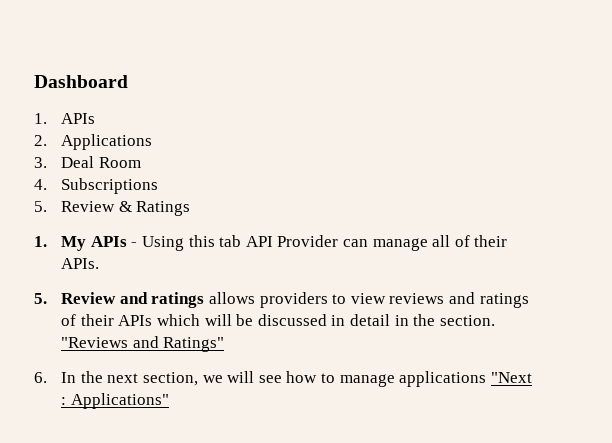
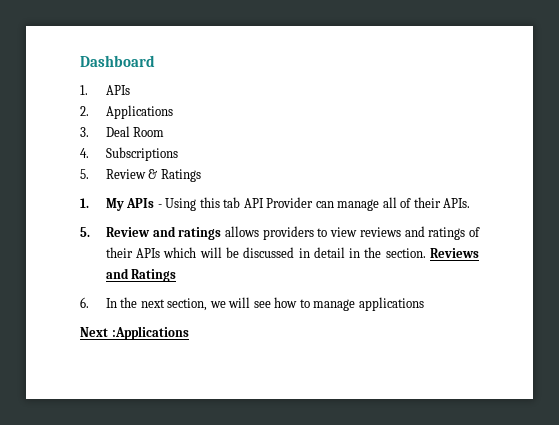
[61,336,225,352] "Reviews and Ratings" -> [430,248,480,258] [105,268,177,282] Reviews and Ratings
[490,372,532,383] [61,393,169,409] "Next : Applications" -> [80,326,189,340] // Next :Applications

